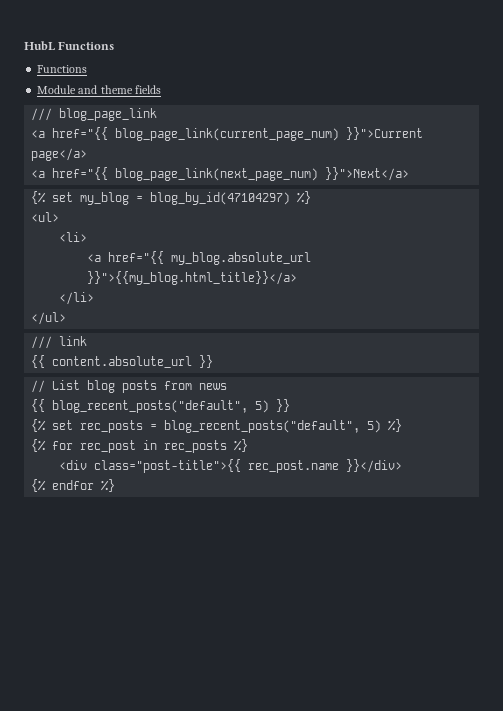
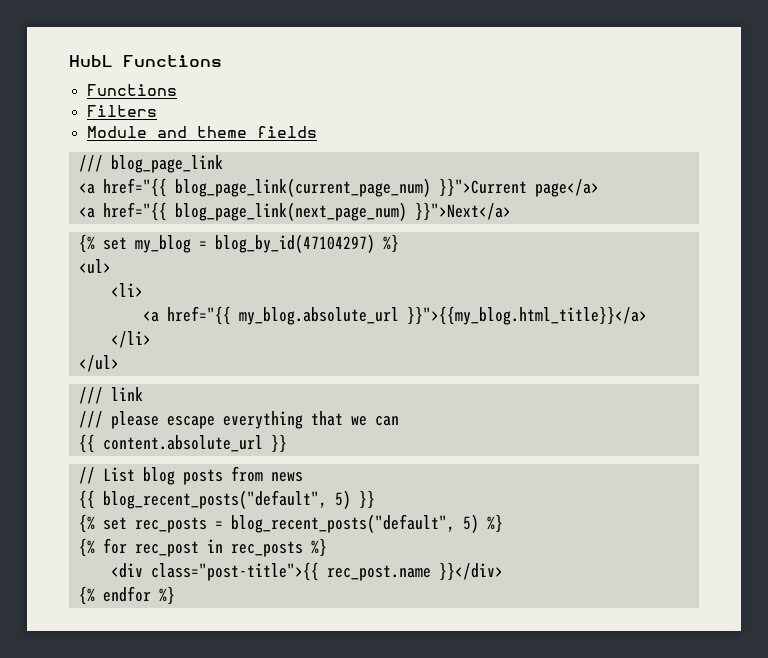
(88, 69) none -> [86,105,157,117] // Filters
(88, 341) none -> [78,411,399,429] // /// please escape everything that we can

